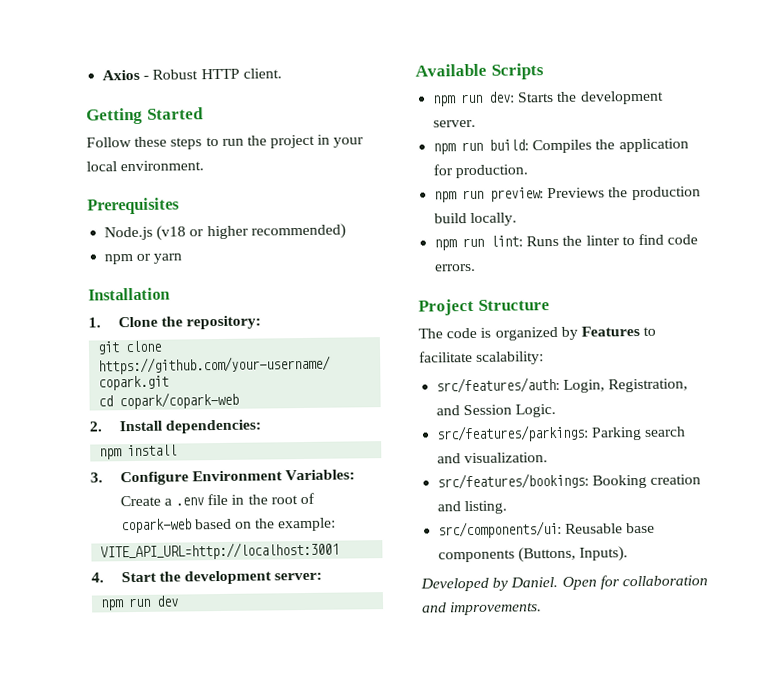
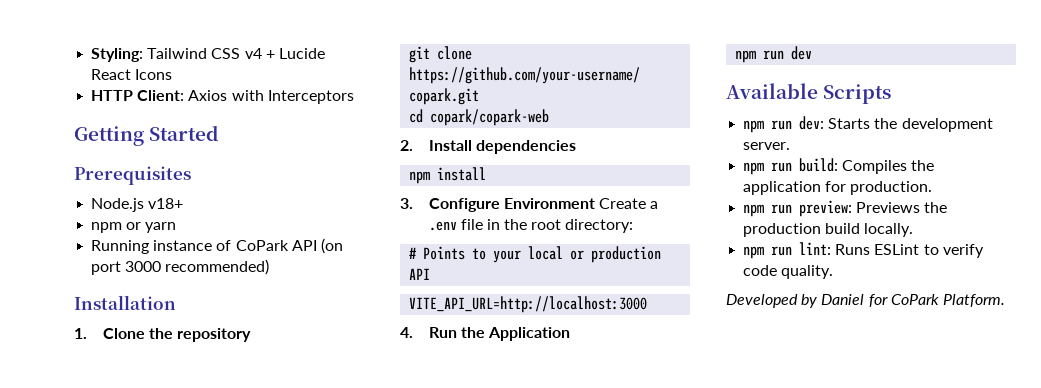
[102,68,282,81] [86,107,204,125] [86,134,365,150] [86,160,205,172] [87,197,180,215] [104,223,346,241] [104,253,183,265] Axios - Robust HTTP client. // Getting Started // Follow these steps to run the project in your local environment. // Prerequisites // Node.js (v18 or higher recommended) // npm or yarn -> [91,48,325,62] [91,69,173,80] [91,90,354,104] [74,125,220,146] [74,166,191,185] [91,198,184,212] [91,222,177,233] [91,238,343,254] [91,259,270,275] Styling: Tailwind CSS v4 + Lucide React Icons // HTTP Client: Axios with Interceptors // Getting Started // Prerequisites // Node.js v18+ // npm or yarn // Running instance of CoPark API (on port 3000 recommended)
[185,315,261,330] repository: -> [176,328,251,342] repository
[164,419,261,434] dependencies: -> [475,140,576,154] dependencies
[284,469,355,481] Variables: -> (595, 203) none
[299,492,315,505] [120,517,337,534] [100,541,340,561] [91,570,323,585] of copark-web based on the example: // VITE_API_URL=http://localhost:3001 // 4. Start the development server: -> [565,219,634,233] [409,246,662,263] [409,268,431,280] [409,296,648,313] [400,327,570,341] directory: // # Points to your local or production API // VITE_API_URL=http://localhost:3000 // 4. Run the Application
[562,233,699,246] [434,263,477,272] [418,298,550,316] [418,326,657,341] [419,350,545,365] [436,376,689,394] [436,403,557,418] [436,424,687,443] [437,452,549,464] [437,472,702,490] [437,500,508,515] [438,520,656,539] [438,546,629,563] [420,575,708,592] [422,601,543,616] the linter to find code errors. // Project Structure // The code is organized by Features to facilitate scalability: // src/features/auth: Login, Registration, and Session Logic. // src/features/parkings: Parking search and visualization. // src/features/bookings: Booking creation and listing. // src/components/ui: Reusable base components (Buttons, Inputs). // Developed by Daniel. Open for collaboration and improvements. -> [874,244,984,258] [743,265,834,279] [726,294,1005,308] ESLint to verify code quality. // Developed by Daniel for CoPark Platform.

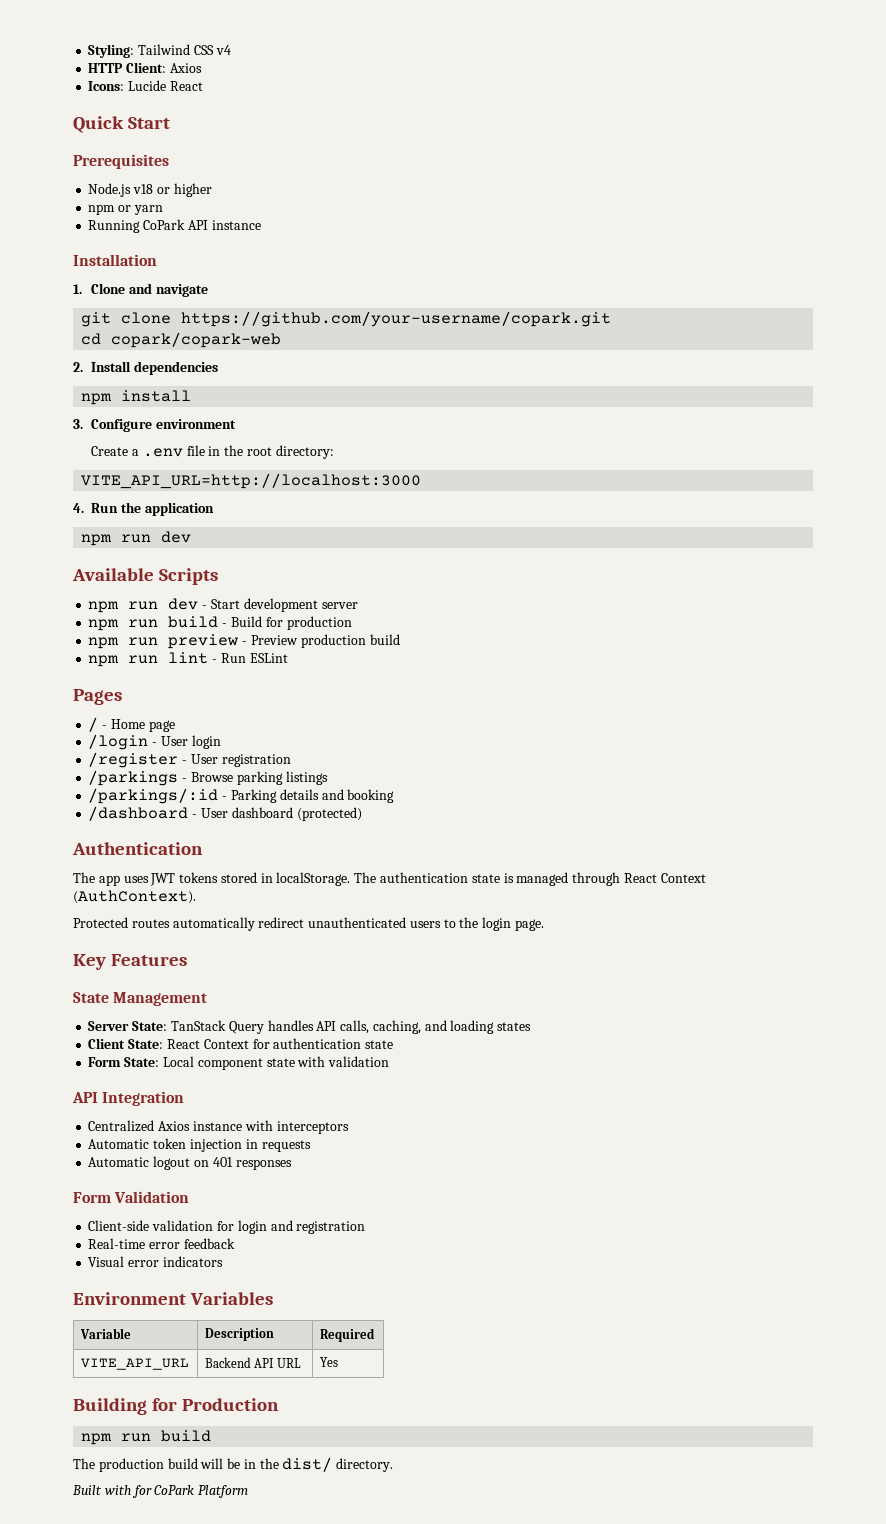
[265,48,325,59] [91,69,173,80] + Lucide React Icons -> (231, 50) none
[231,90,354,104] [74,125,220,146] with Interceptors // Getting Started -> [88,80,203,91] [73,116,171,133] // Icons: Lucide React // Quick Start
[148,198,184,209] v18+ -> [133,183,212,197] v18 or higher
[153,238,343,254] [91,259,270,275] instance of CoPark API (on port 3000 recommended) -> [143,219,261,230] CoPark API instance
[148,328,251,342] the repository -> [129,283,208,297] and navigate
[503,198,595,209] Environment -> [156,419,237,429] environment //
[409,246,662,263] [409,268,431,280] // # Points to your local or production API -> (334, 452) none
[487,327,570,341] Application -> [144,502,214,516] application
[799,116,993,132] [743,142,791,150] [743,158,935,175] [743,181,933,195] [743,200,948,217] [743,223,914,237] [743,242,984,259] [743,265,834,279] [726,294,865,308] dev: Starts the development server. // npm run build: Compiles the application for production. // npm run preview: Previews the production build locally. // npm run lint: Runs ESLint to verify code quality. // Developed by Daniel -> [168,598,358,612] [88,616,352,631] [88,634,400,649] [88,652,288,667] [73,689,122,705] [88,717,175,732] [88,734,221,750] [88,752,291,768] [88,770,328,786] [88,788,395,804] [88,806,362,821] [72,842,203,855] [73,872,706,886] [73,890,196,904] [73,917,545,931] [73,954,188,970] [73,992,208,1006] [88,1020,532,1034] [88,1038,394,1049] [88,1056,390,1070] [72,1091,185,1106] [88,1120,349,1134] [88,1138,311,1152] [88,1156,292,1170] [73,1191,190,1203] [88,1220,366,1234] [88,1238,235,1249] [88,1256,223,1267] [73,1292,274,1305] [79,1328,131,1339] [204,1328,274,1341] [319,1328,375,1342] [80,1358,189,1370] [204,1357,301,1368] [319,1357,338,1367] [73,1398,280,1415] [81,1430,212,1445] [73,1457,394,1472] [72,1485,131,1495] dev - Start development server // npm run build - Build for production // npm run preview - Preview production build // npm run lint - Run ESLint // Pages // / - Home page // /login - User login // /register - User registration // /parkings - Browse parking listings // /parkings/:id - Parking details and booking // /dashboard - User dashboard (protected) // Authentication // The app uses JWT tokens stored in localStorage. The authentication state is managed through React Context (AuthContext). // Protected routes automatically redirect unauthenticated users to the login page. // Key Features // State Management // Server State: TanStack Query handles API calls, caching, and loading states // Client State: React Context for authentication state // Form State: Local component state with validation // API Integration // Centralized Axios instance with interceptors // Automatic token injection in requests // Automatic logout on 401 responses // Form Validation // Client-side validation for login and registration // Real-time error feedback // Visual error indicators // Environment Variables // Variable | Description | Required // VITE_API_URL | Backend API URL | Yes // Building for Production // npm run build // The production build will be in the dist/ directory. // Built with
[942,294,1005,307] Platform. -> [198,1485,249,1498] Platform

